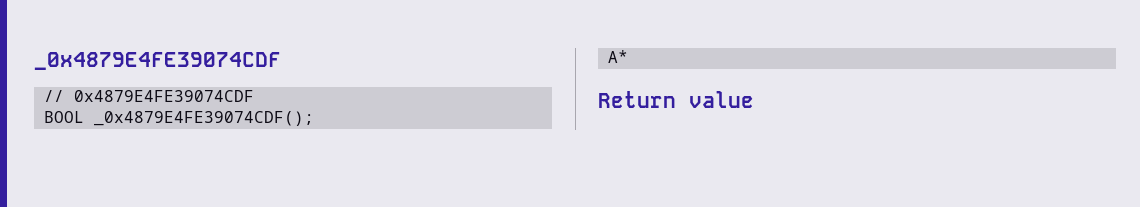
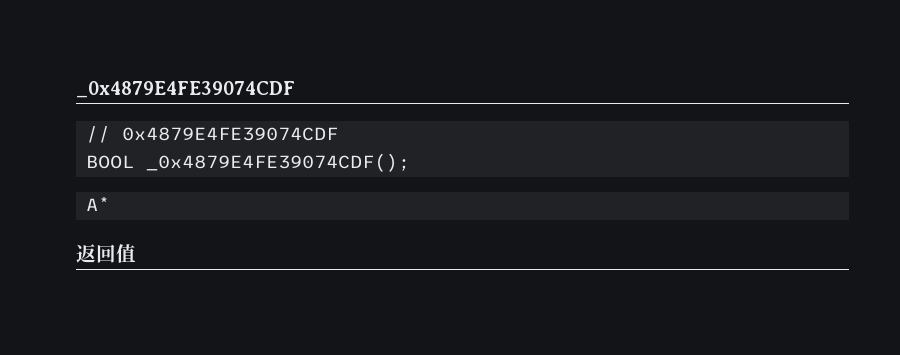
[598,91,754,108] Return value -> [76,244,136,263] 返回值

